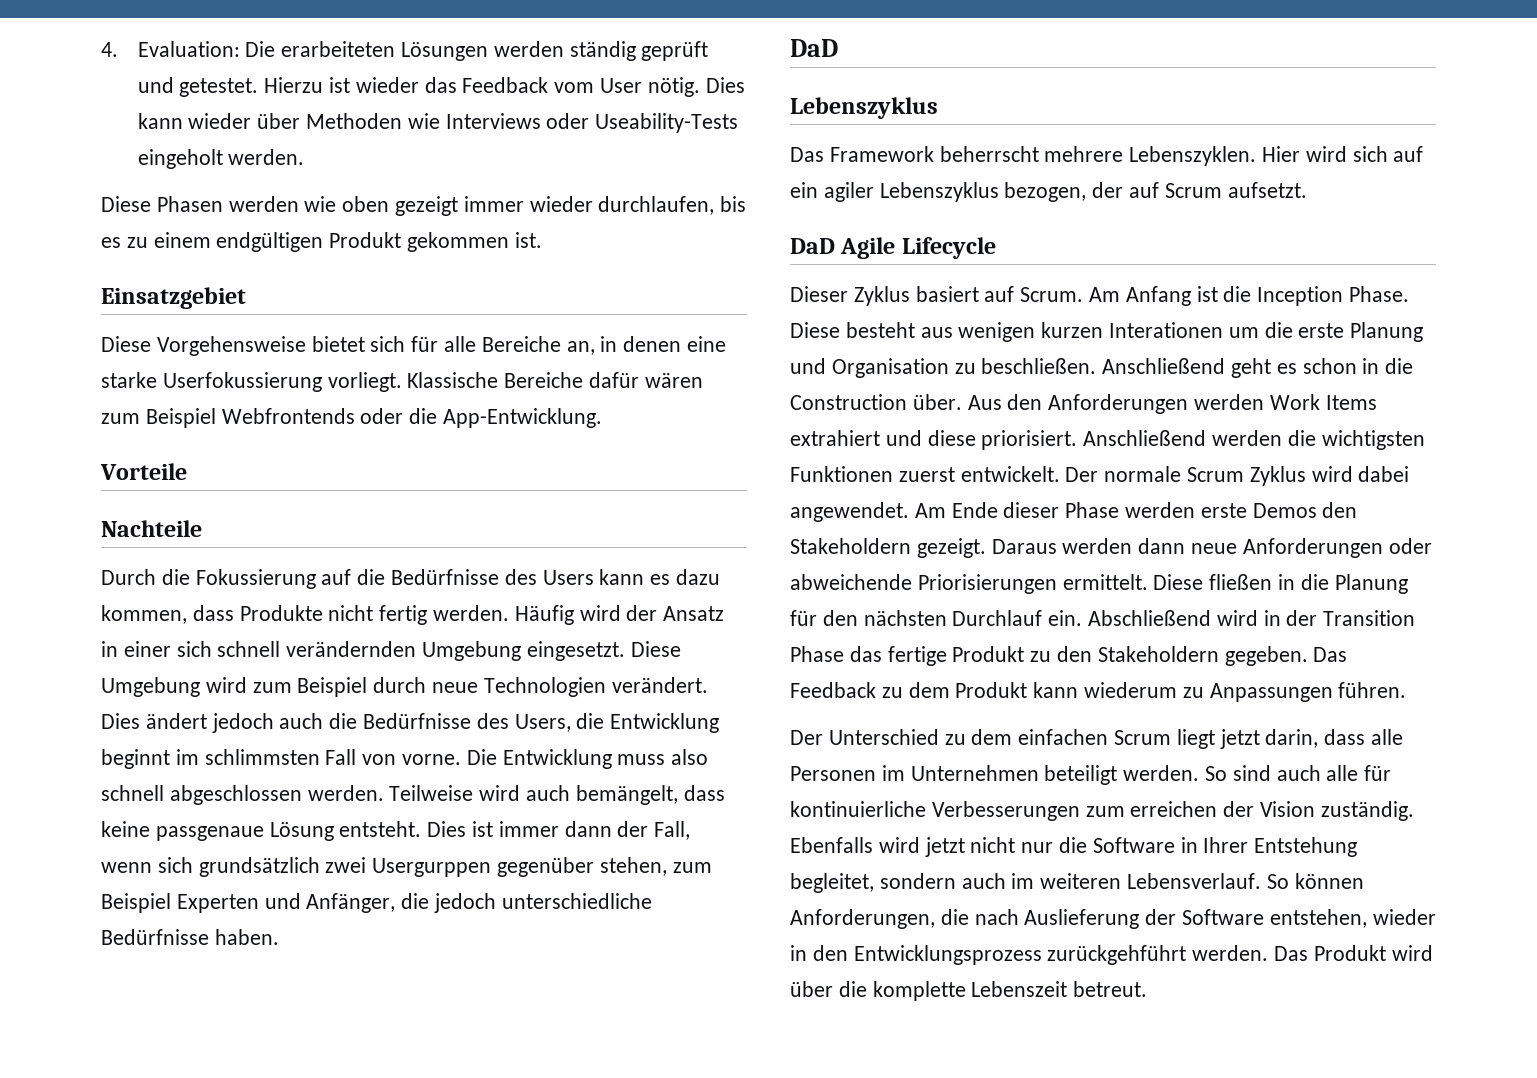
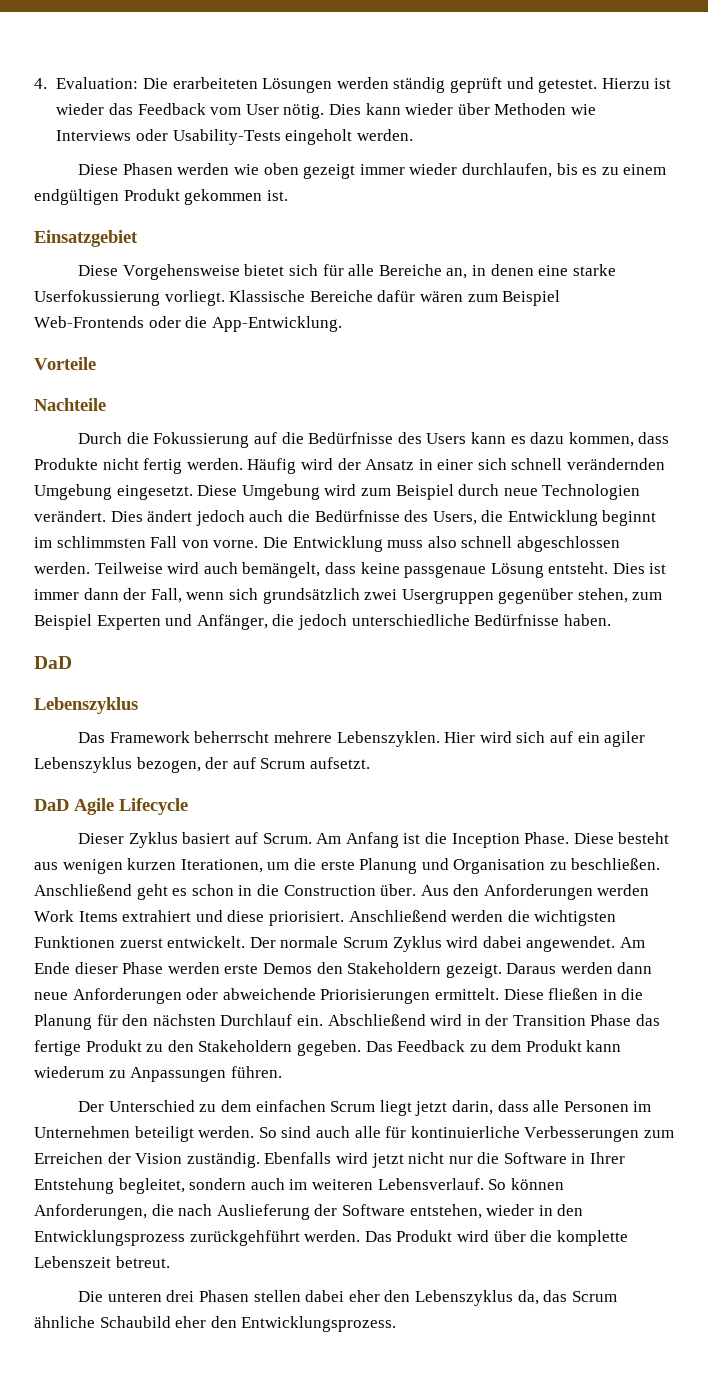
[595,113,739,133] Useability-Tests -> [172,129,281,145] Usability-Tests
[221,408,355,424] Webfrontends -> [34,316,144,328] Web-Frontends
[372,858,492,877] Usergurppen -> [401,589,494,604] Usergruppen
[1109,322,1224,338] Interationen -> [180,859,263,873] Iterationen,
[1130,801,1218,817] erreichen -> [34,1152,103,1164] Erreichen
(1148, 989) none -> [78,1290,617,1306] [34,1316,397,1332] // Die unteren drei Phasen stellen dabei eher den Lebenszyklus da, das Scrum ähnliche Schaubild eher den Entwicklungsprozess.

